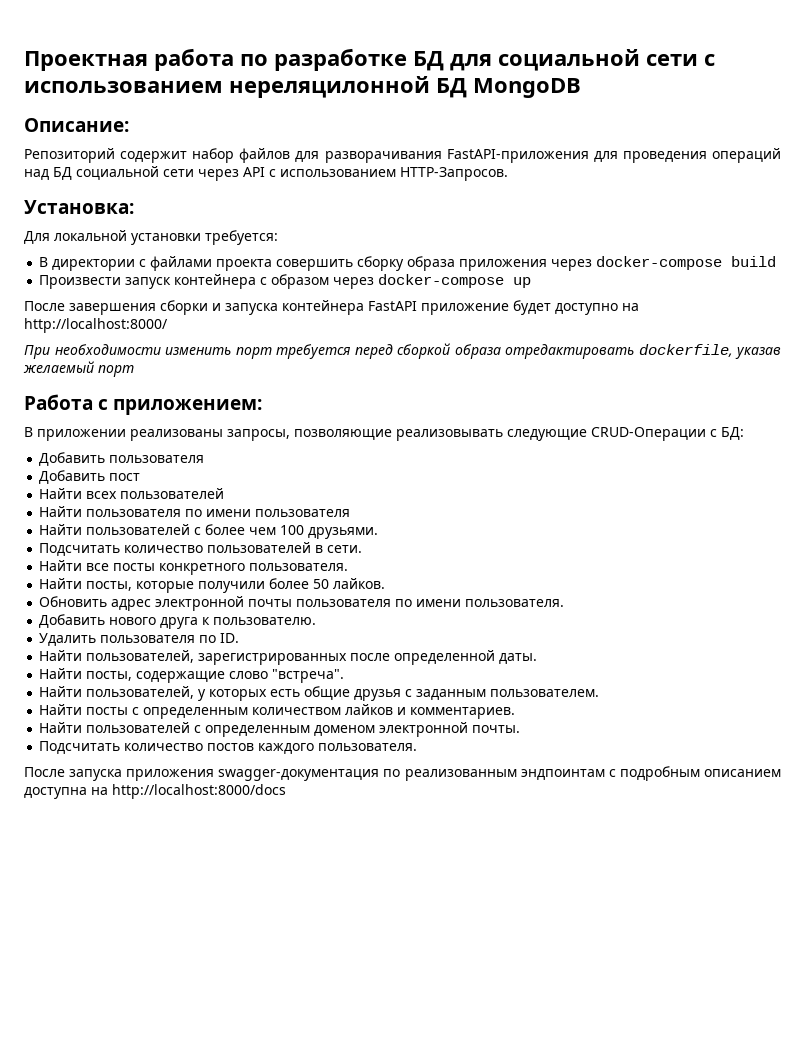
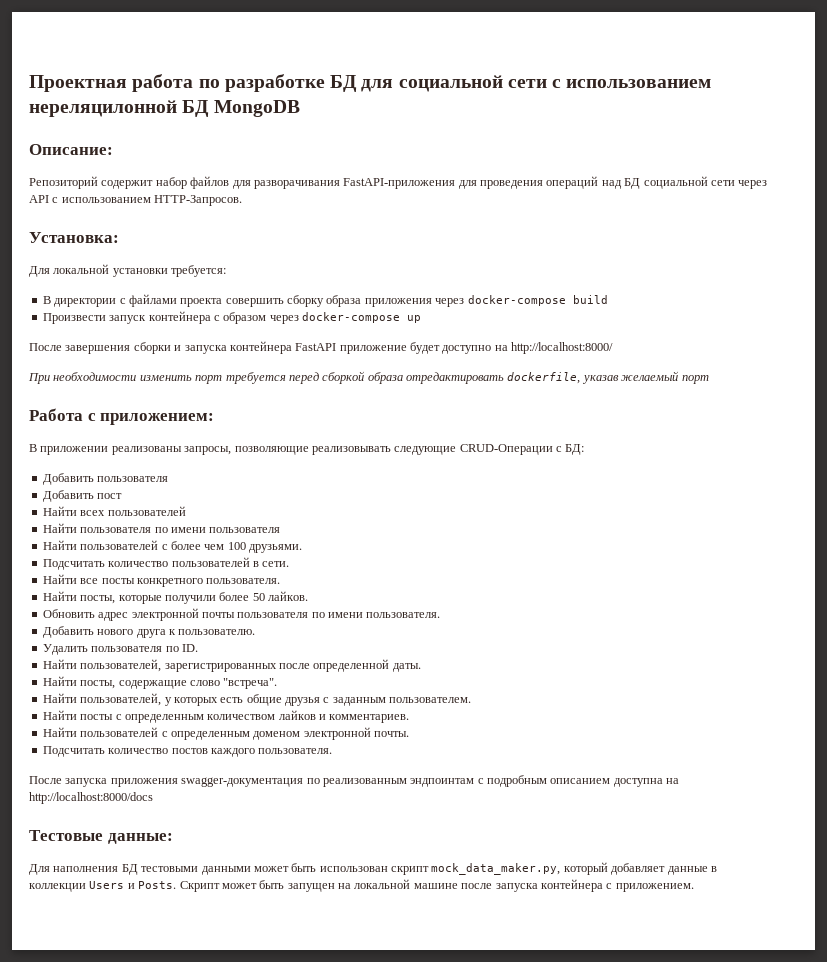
(286, 791) none -> [29,830,173,844] [29,862,717,875] [29,879,694,892] // Тестовые данные: // Для наполнения БД тестовыми данными может быть использован скрипт mock_data_maker.py, который добавляет данные в коллекции Users и Posts. Скрипт может быть запущен на локальной машине после запуска контейнера с приложением.

